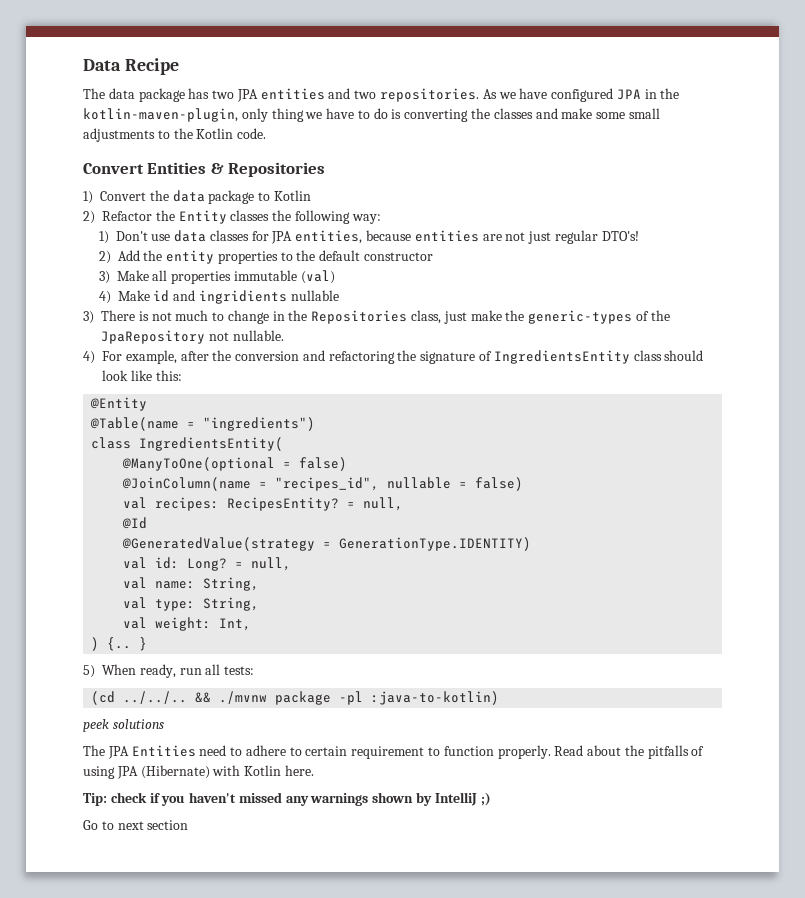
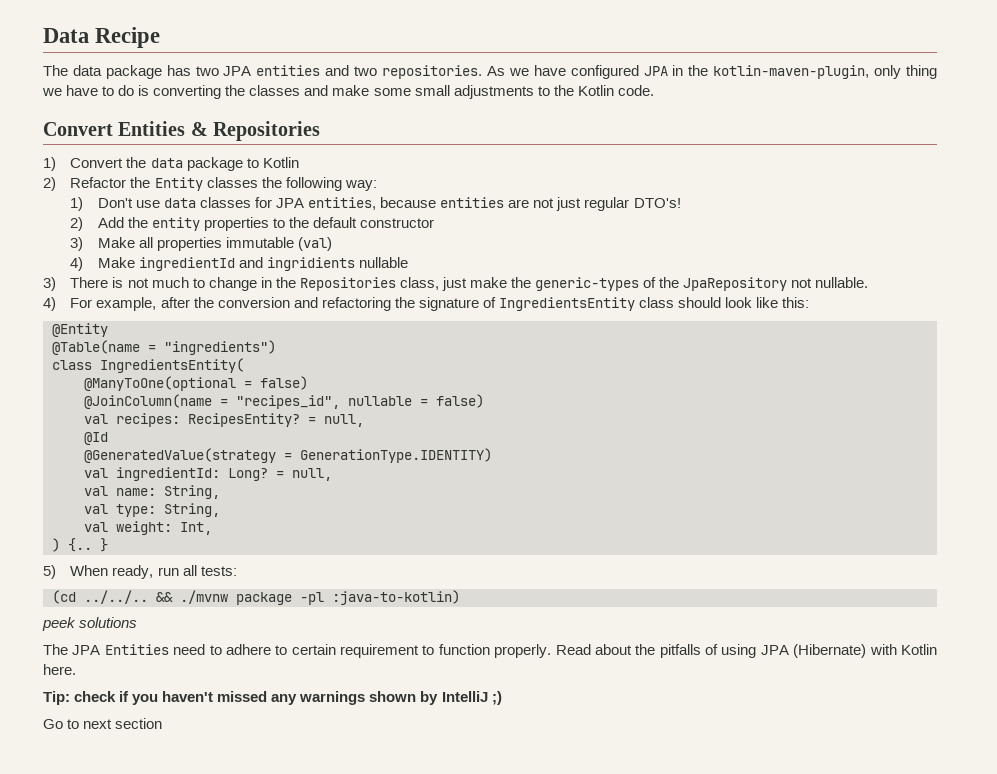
[153,290,170,302] id -> [138,257,235,271] ingredientId
[155,557,180,569] id: -> [116,467,220,481] ingredientId:

